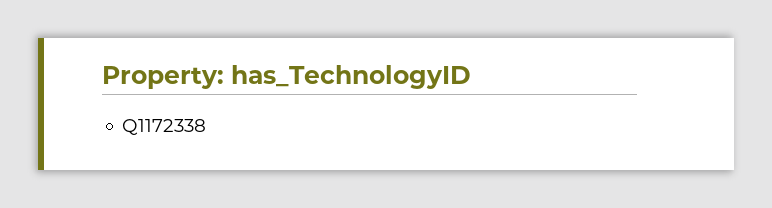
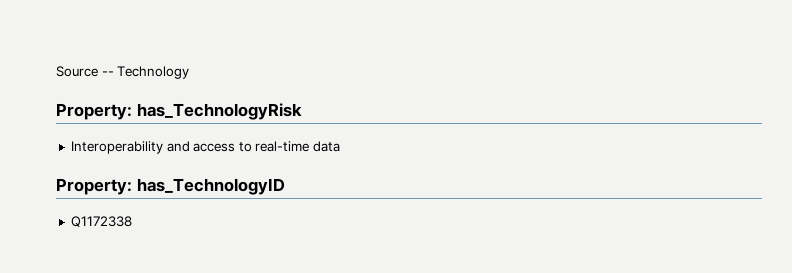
(102, 77) none -> [56,66,190,79] [56,103,302,120] [70,141,341,154] Source -- Technology // Property: has_TechnologyRisk // Interoperability and access to real-time data //

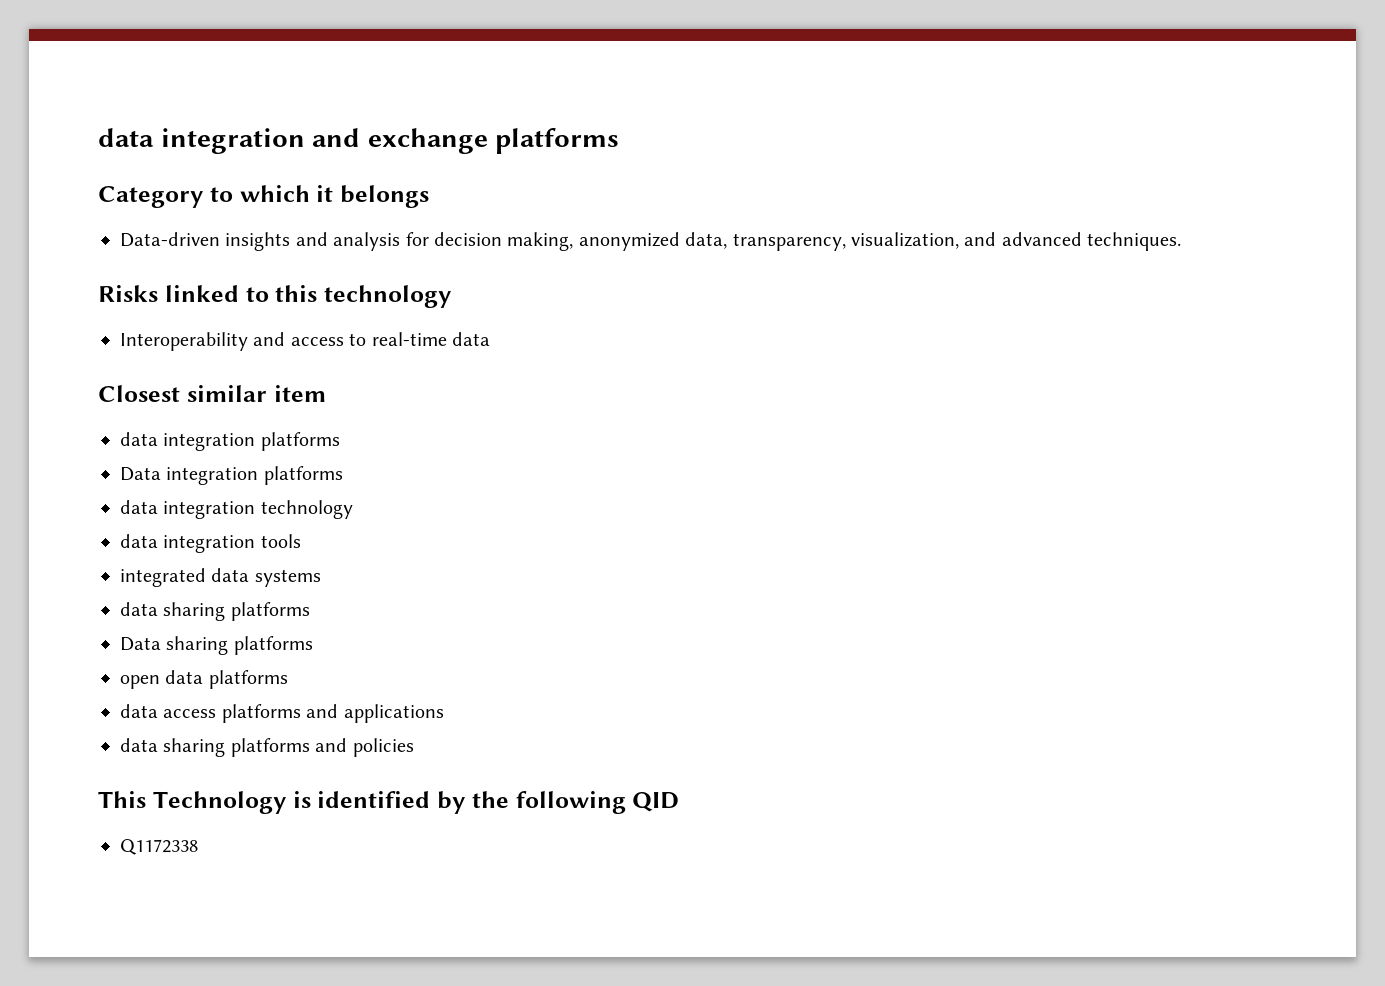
[56,66,190,79] [56,103,302,120] Source -- Technology // Property: has_TechnologyRisk -> [98,128,620,154] [98,185,429,208] [120,232,1182,251] [98,285,451,308] data integration and exchange platforms // Category to which it belongs // Data-driven insights and analysis for decision making, anonymized data, transparency, visualization, and advanced techniques. // Risks linked to this technology
[56,178,285,195] Property: has_TechnologyID -> [98,385,326,402] [120,432,340,451] [120,466,343,485] [120,500,353,519] [120,534,301,553] [120,568,321,587] [120,602,310,621] [120,636,313,655] [120,670,288,689] [120,704,444,723] [120,738,414,757] [98,791,680,814] Closest similar item // data integration platforms // Data integration platforms // data integration technology // data integration tools // integrated data systems // data sharing platforms // Data sharing platforms // open data platforms // data access platforms and applications // data sharing platforms and policies // This Technology is identified by the following QID

